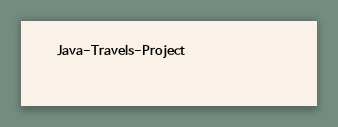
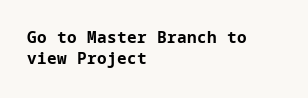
[57,44,185,59] Java-Travels-Project -> [27,31,247,43] [27,52,147,68] Go to Master Branch to view Project

